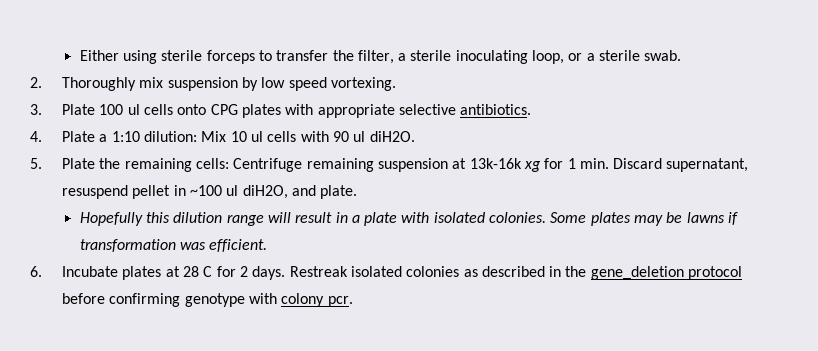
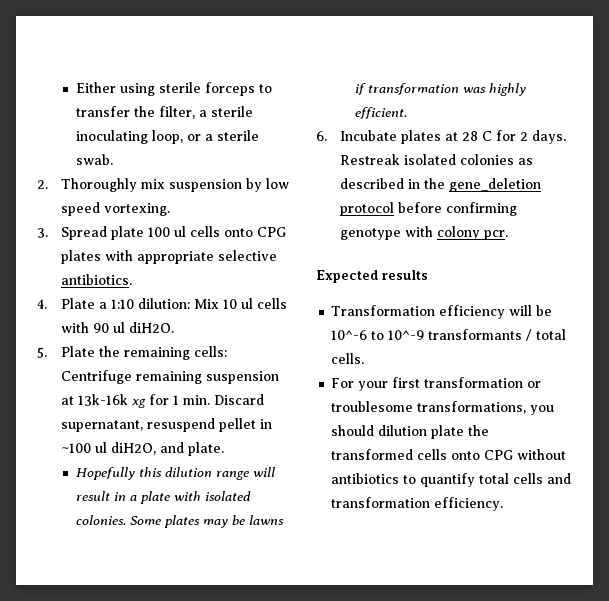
[61,104,95,115] Plate -> [60,226,144,240] Spread plate
(206, 246) none -> [488,83,526,96] highly
(353, 301) none -> [316,270,428,283] [331,305,553,319] [331,329,567,341] [331,353,365,364] [331,377,542,391] [331,401,555,415] [331,425,490,439] [331,449,567,460] [331,473,572,487] [331,497,504,511] // Expected results // Transformation efficiency will be 10^-6 to 10^-9 transformants / total cells. // For your first transformation or troublesome transformations, you should dilution plate the transformed cells onto CPG without antibiotics to quantify total cells and transformation efficiency.

